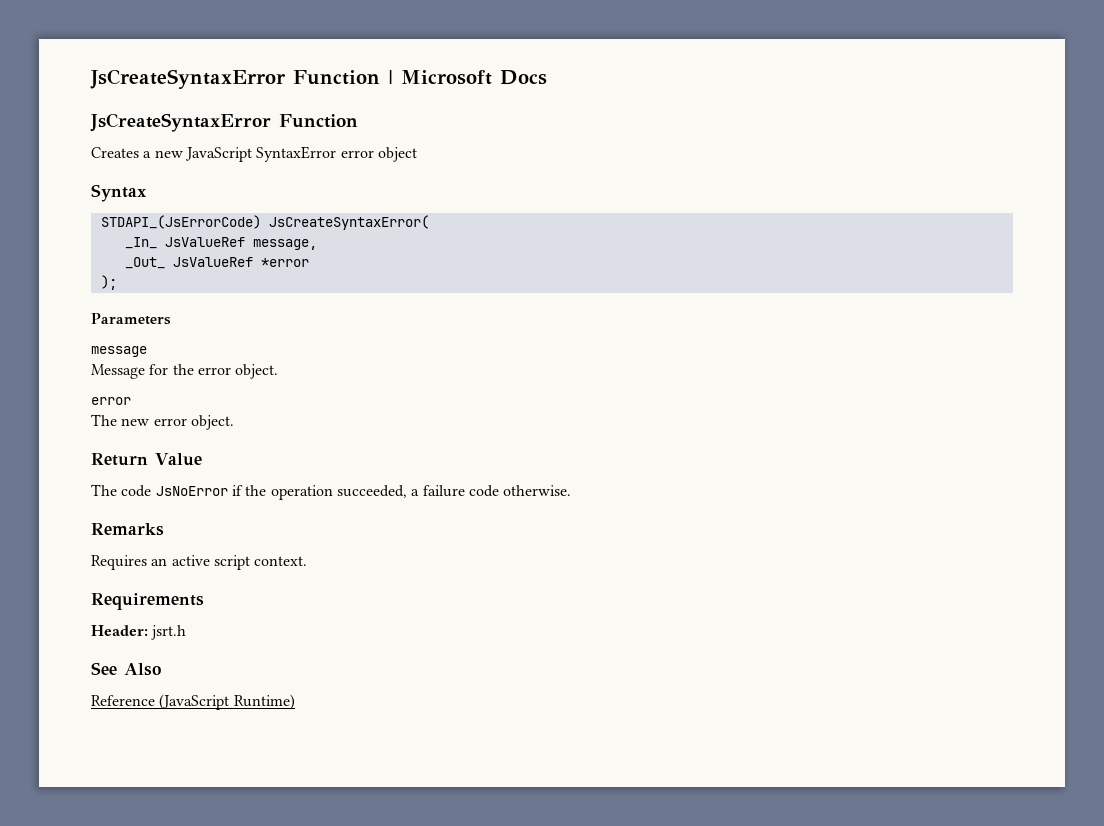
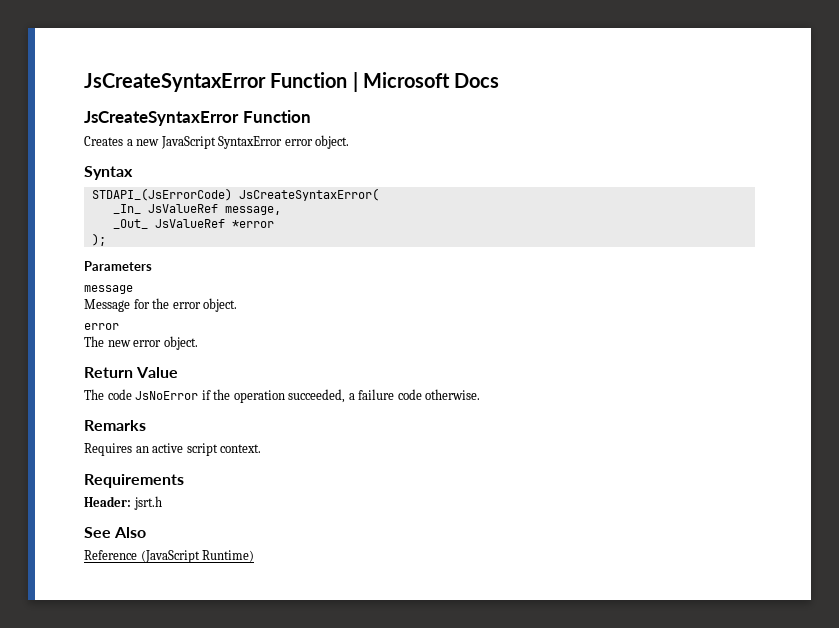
[377,147,417,162] object -> [315,135,350,149] object.

